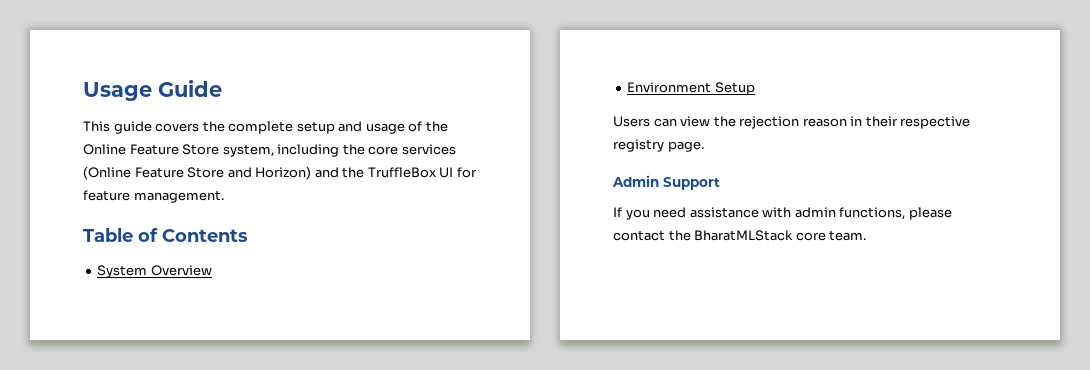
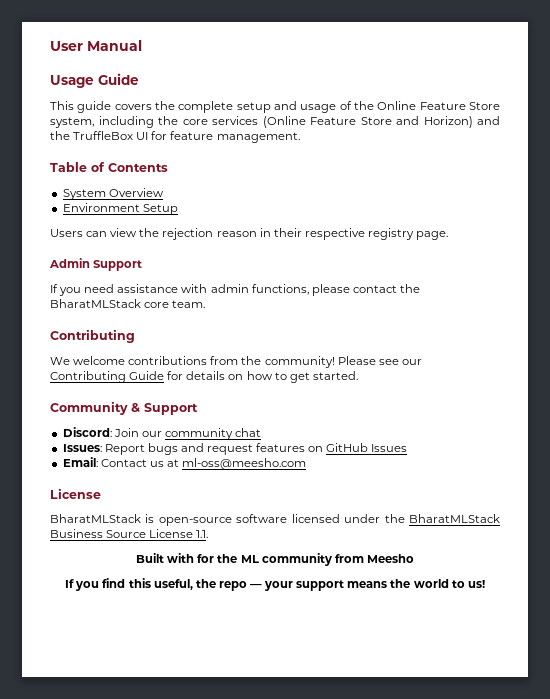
(83, 91) none -> [50,40,142,51] User Manual //
(867, 235) none -> [50,329,135,343] [50,356,422,368] [50,371,358,383] [50,401,198,415] [62,427,262,440] [62,443,408,455] [62,457,307,470] [50,488,101,499] [50,514,500,526] [50,529,209,538] [136,553,414,566] [65,578,485,591] // Contributing // We welcome contributions from the community! Please see our Contributing Guide for details on how to get started. // Community & Support // Discord: Join our community chat // Issues: Report bugs and request features on GitHub Issues // Email: Contact us at ml-oss@meesho.com // License // BharatMLStack is open-source software licensed under the BharatMLStack Business Source License 1.1. // Built with for the ML community from Meesho // If you find this useful, the repo — your support means the world to us!

